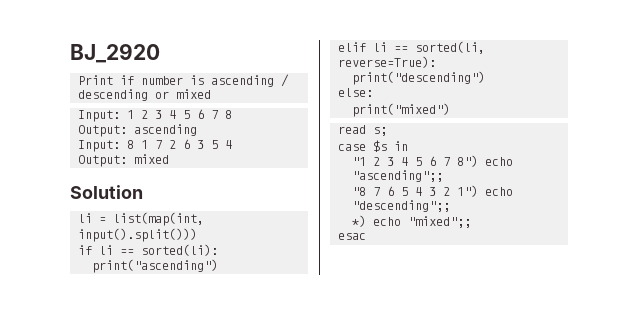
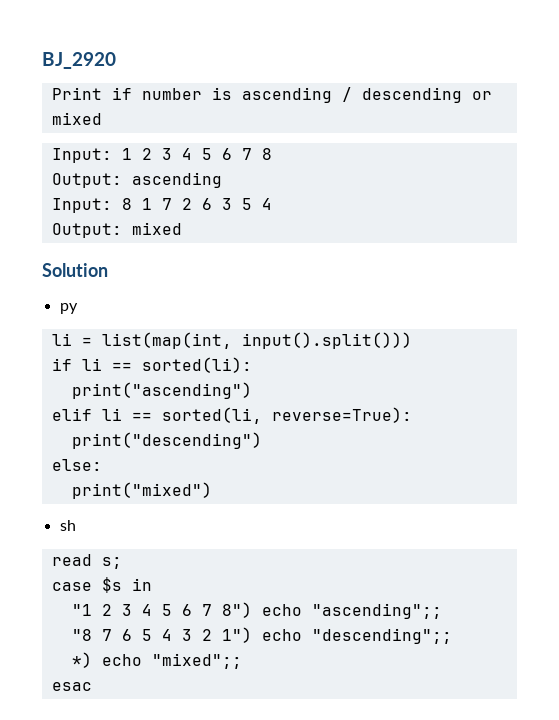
(143, 192) none -> [59,303,78,314] // py
(451, 110) none -> [59,520,76,531] // sh

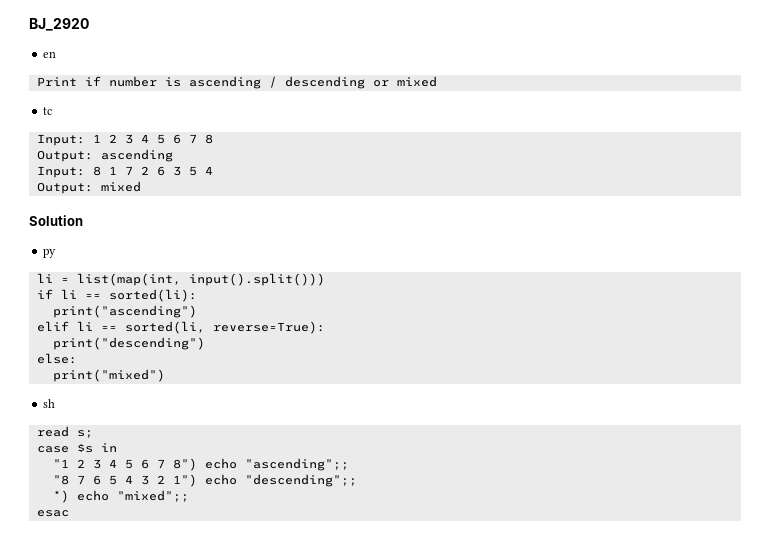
(116, 60) none -> [42,51,56,58] // en
(102, 118) none -> [42,107,52,115] // tc

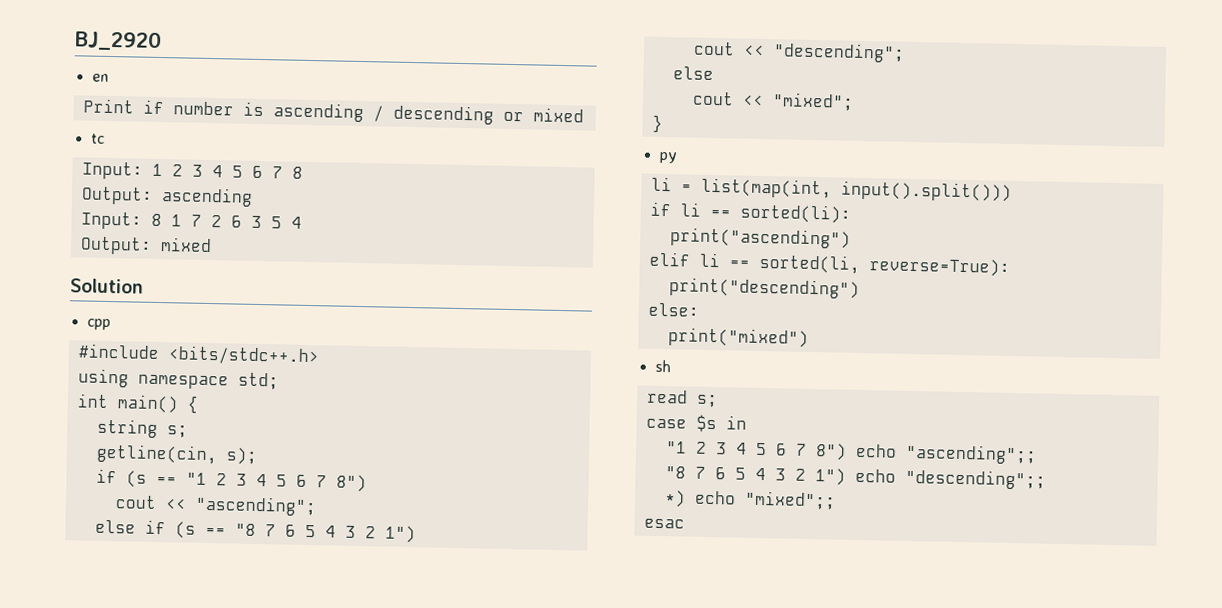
(83, 220) none -> [86,318,111,331] [77,343,320,366] [77,368,279,390] [76,393,199,414] [96,418,188,438] [95,443,258,465] [95,468,367,493] [114,495,317,517] [94,519,416,544] [692,41,905,63] [672,66,714,80] [691,91,854,111] [651,114,663,133] // cpp // #include <bits/stdc++.h> // using namespace std; // int main() { // string s; // getline(cin, s); // if (s == "1 2 3 4 5 6 7 8") // cout << "ascending"; // else if (s == "8 7 6 5 4 3 2 1") // cout << "descending"; // else // cout << "mixed"; // }

